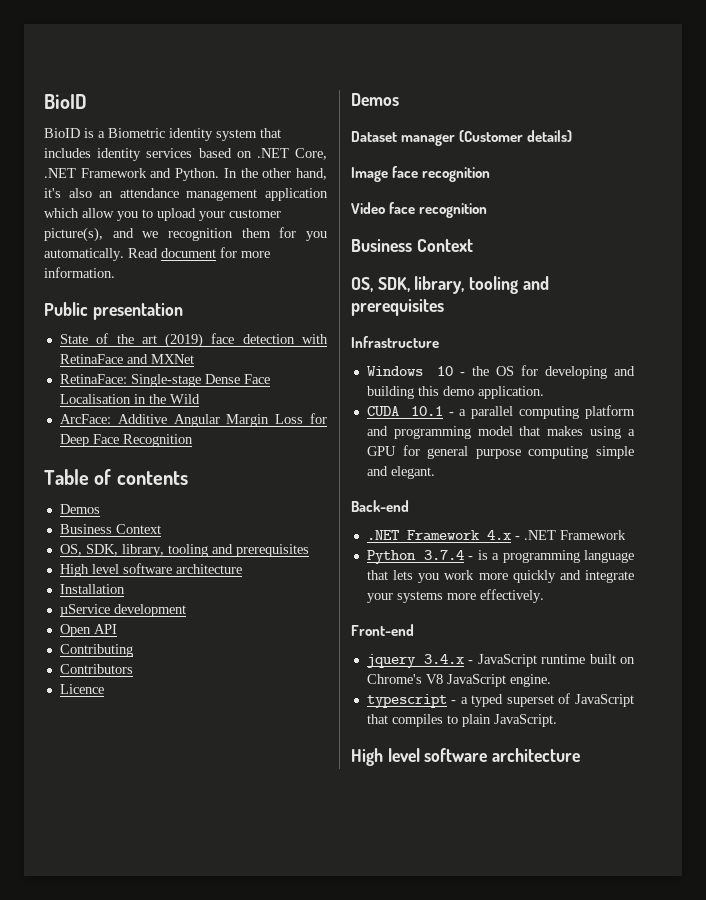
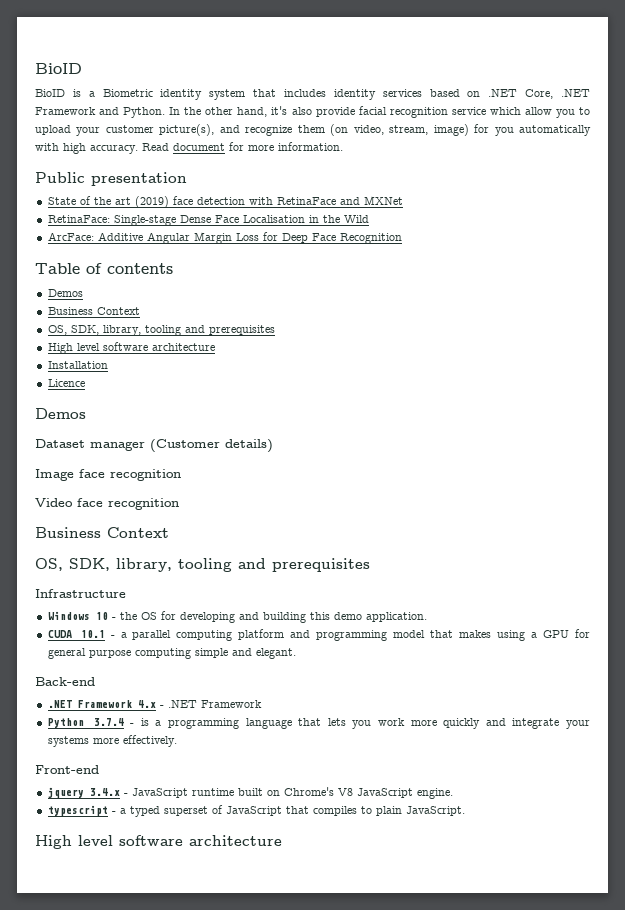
[99,188,328,201] an attendance management application -> [315,106,486,118] provide facial recognition service
[142,227,327,241] [44,248,124,261] we recognition them for you automatically. -> [245,124,591,136] [35,143,138,154] recognize them (on video, stream, image) for you automatically with high accuracy.
[59,604,186,617] [59,624,117,637] [59,644,133,657] [59,664,133,674] // µService development // Open API // Contributing // Contributors -> (108, 365) none

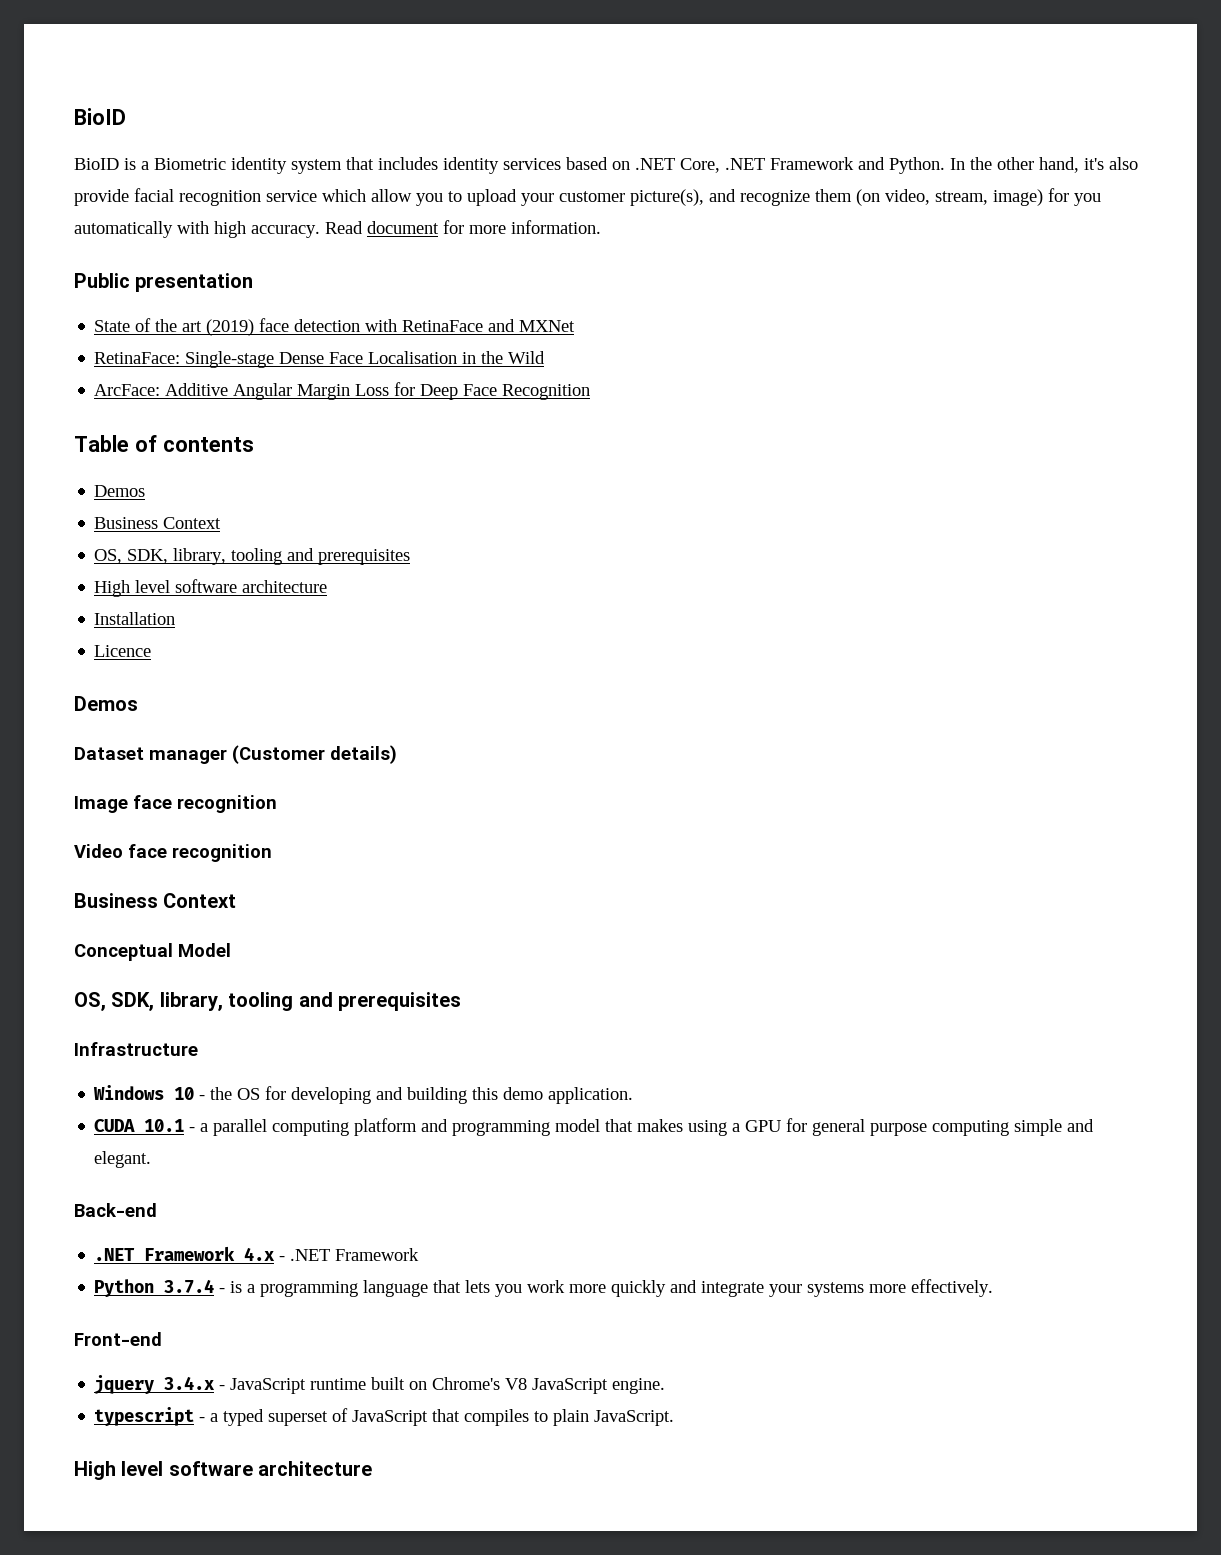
(169, 532) none -> [74,943,231,961] // Conceptual Model

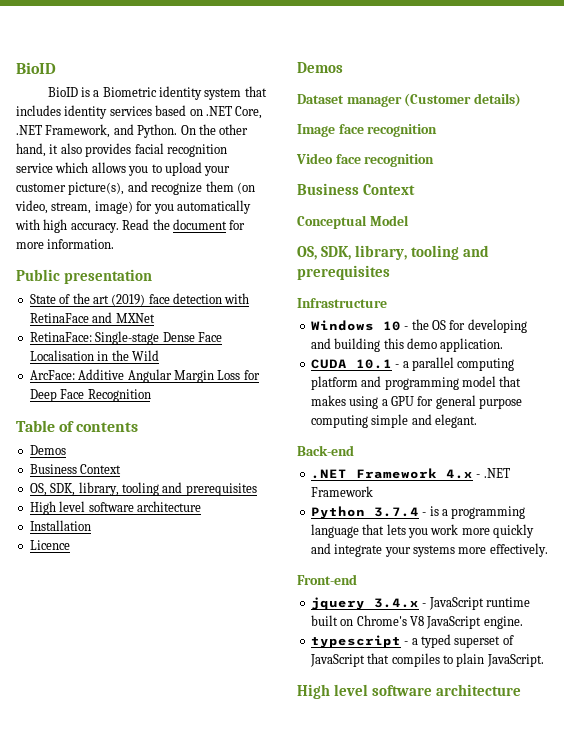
[770,157,854,170] Framework -> [45,124,111,138] Framework,
[950,158,965,170] In -> [180,125,196,135] On
[1084,157,1138,170] [74,189,129,206] it's also provide -> [49,143,132,157] it also provides
[371,189,412,202] allow -> [91,162,126,173] allows
(363, 227) none -> [152,219,170,230] the

